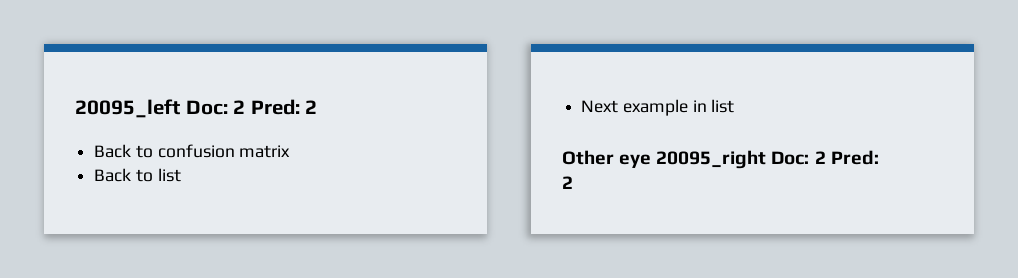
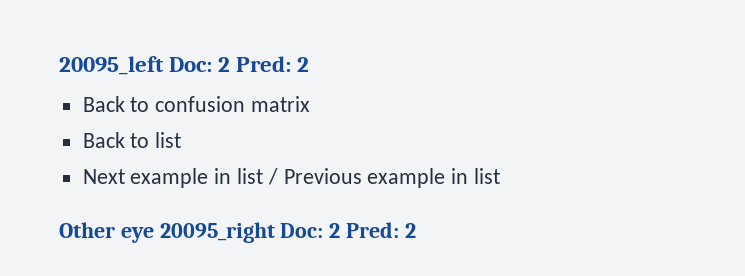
(735, 106) none -> [267,168,501,188] / Previous example in list

